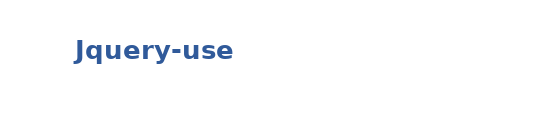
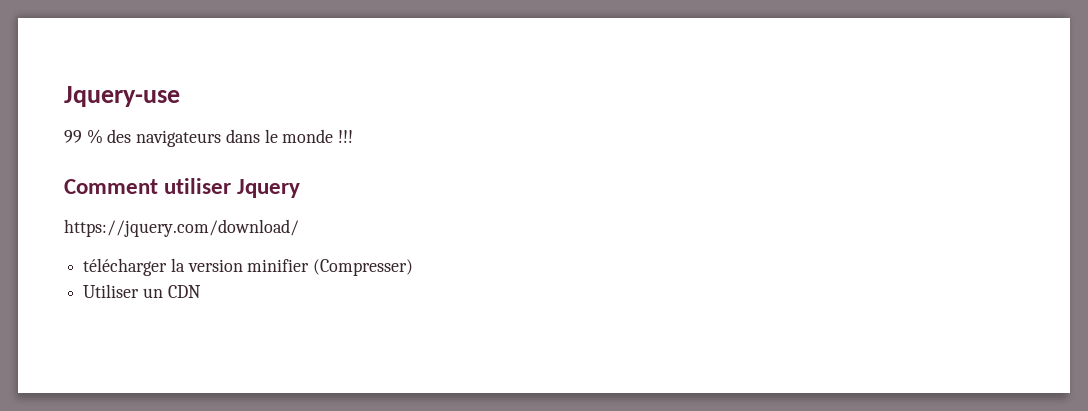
(234, 52) none -> [64,129,354,147] [64,178,301,198] [64,219,299,237] [83,258,414,276] [83,284,201,298] // 99 % des navigateurs dans le monde !!! // Comment utiliser Jquery // https://jquery.com/download/ // télécharger la version minifier (Compresser) // Utiliser un CDN

